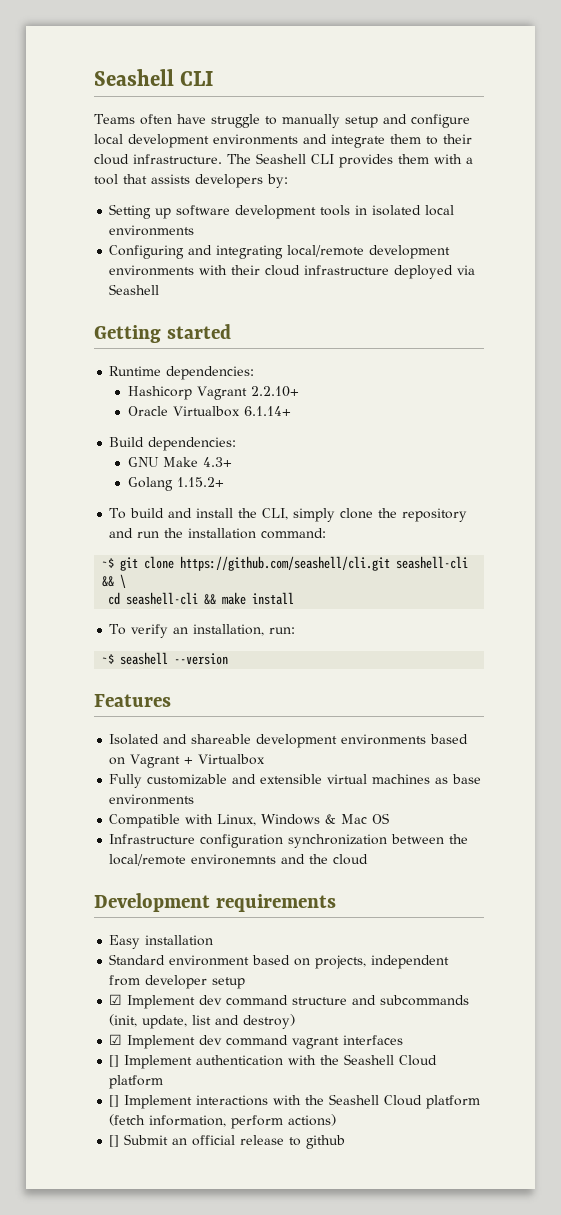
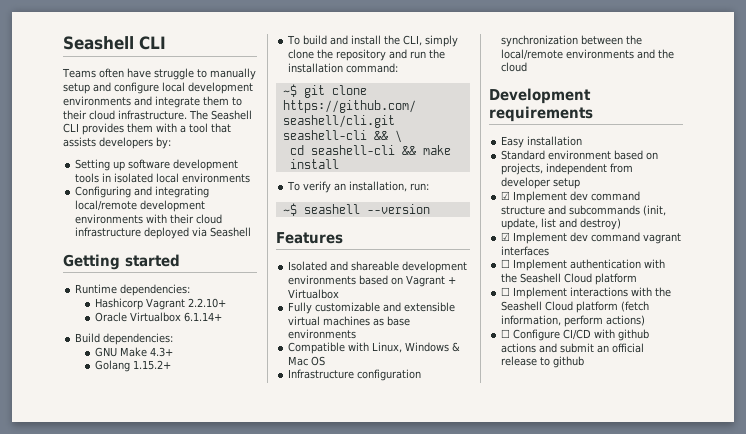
[191,854,277,865] environemnts -> [566,49,635,59] environments
[109,1055,120,1067] [] -> [501,259,511,268] ☐
[109,1095,120,1107] [] -> [501,287,511,296] ☐
[109,1134,169,1147] [] Submit -> [501,329,650,341] [501,343,595,353] ☐ Configure CI/CD with github actions and submit

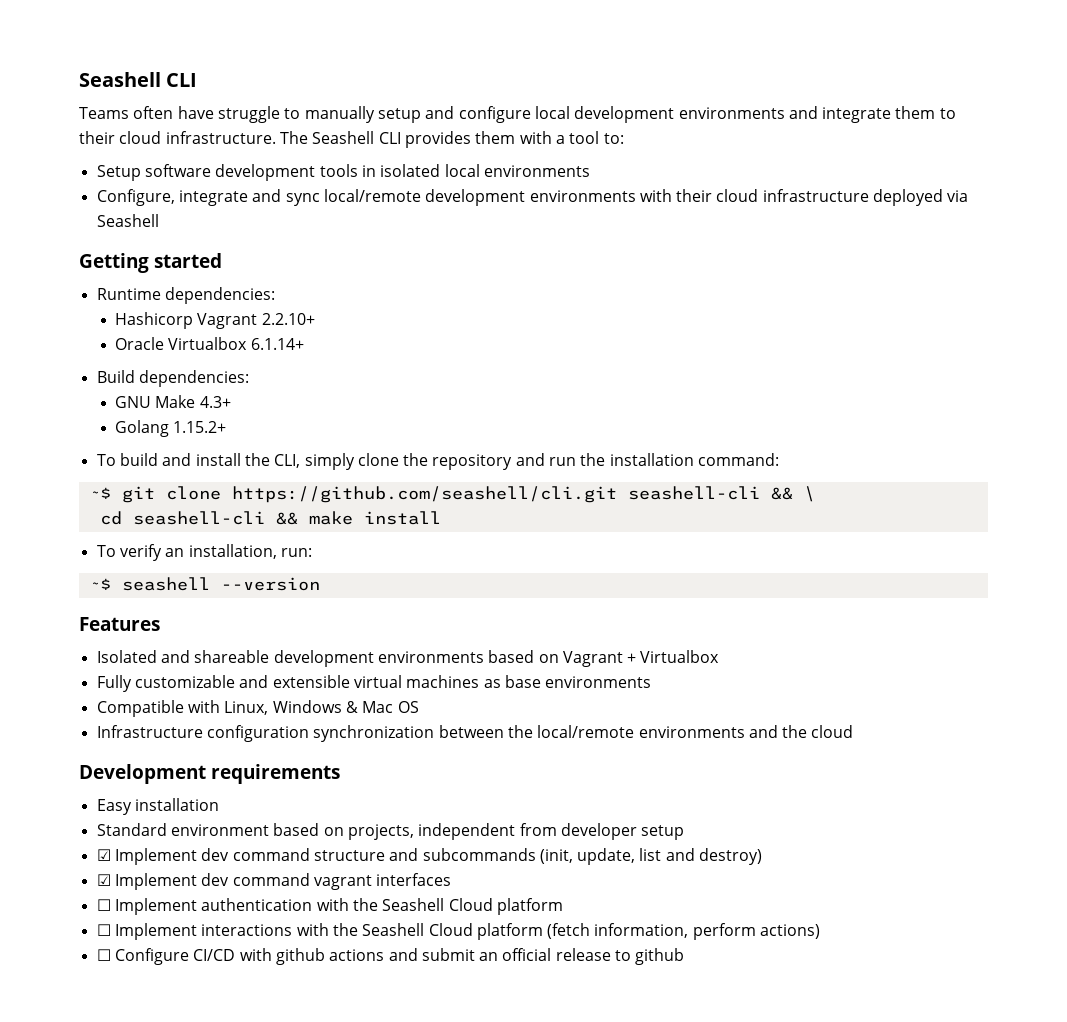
[211,123,231,133] [63,137,171,149] [75,159,126,171] that assists developers by: // Setting up -> [603,133,624,144] [96,165,141,181] to: // Setup
[75,186,210,198] Configuring and integrating -> [96,189,320,206] Configure, integrate and sync

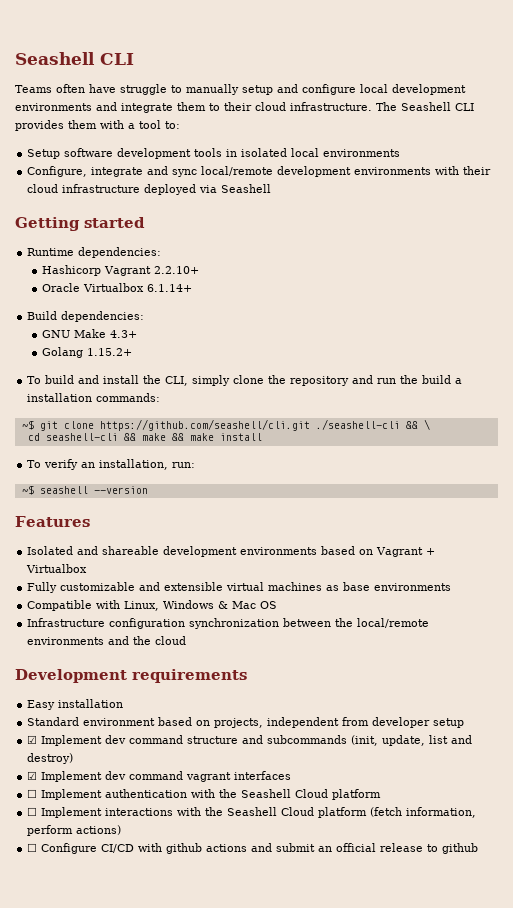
[609,453,780,466] installation command: -> [422,375,463,384] [27,393,161,402] build a installation commands:
[627,486,760,500] seashell-cli -> [315,419,400,430] ./seashell-cli
(353, 518) none -> [171,433,214,441] && make

